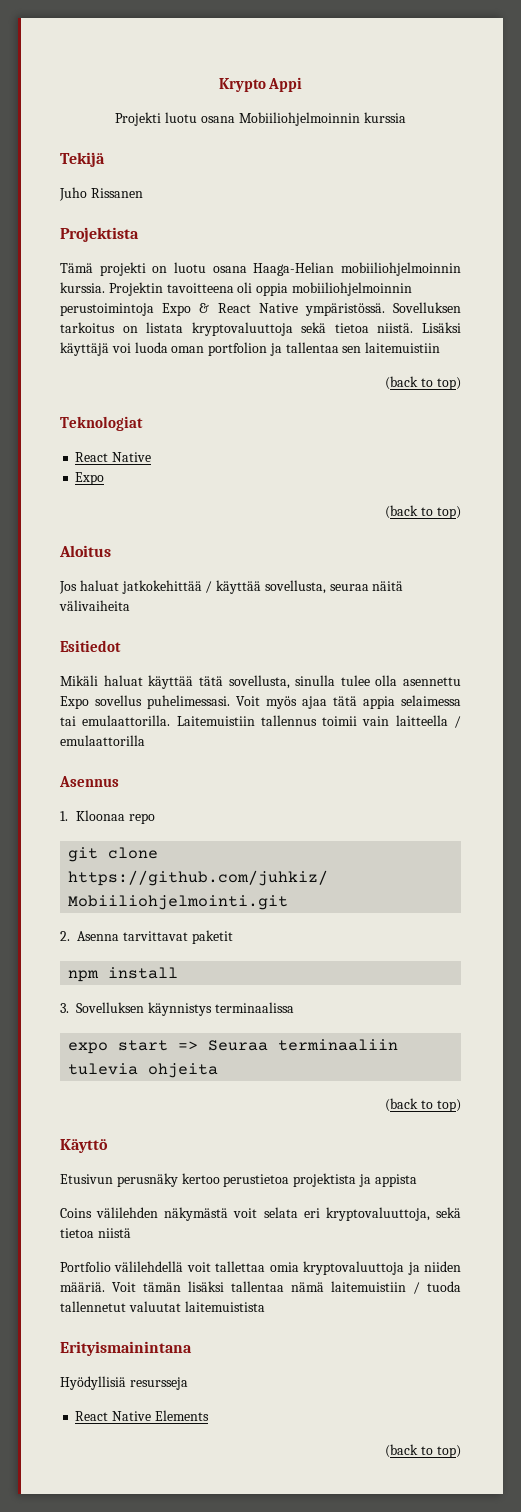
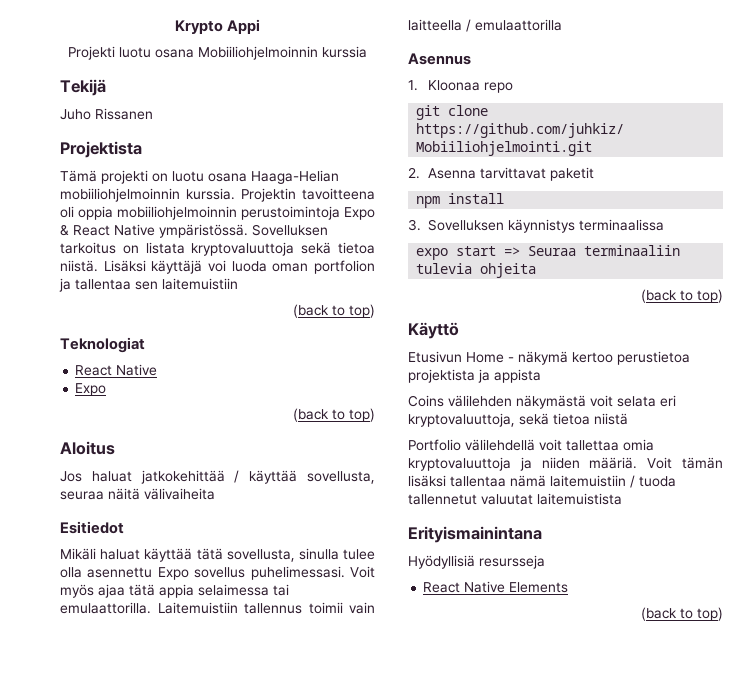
[116,1173,178,1187] perusnäky -> [466,351,568,365] Home - näkymä

